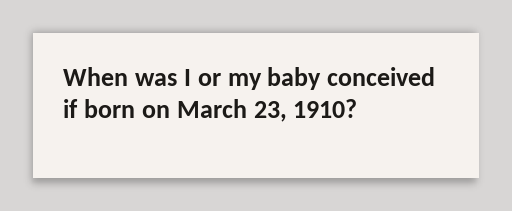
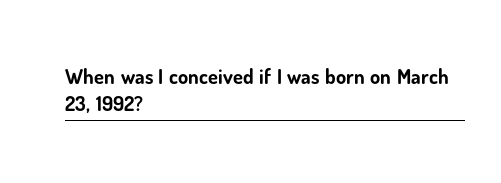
[197,67,436,90] [63,99,78,118] or my baby conceived if -> [168,68,320,84] conceived if I was
[293,99,358,118] 1910? -> [95,96,143,111] 1992?

